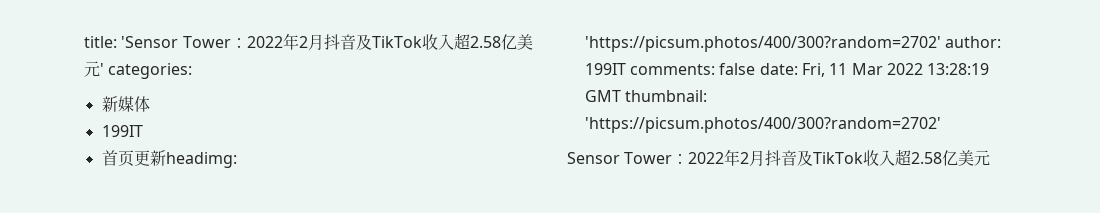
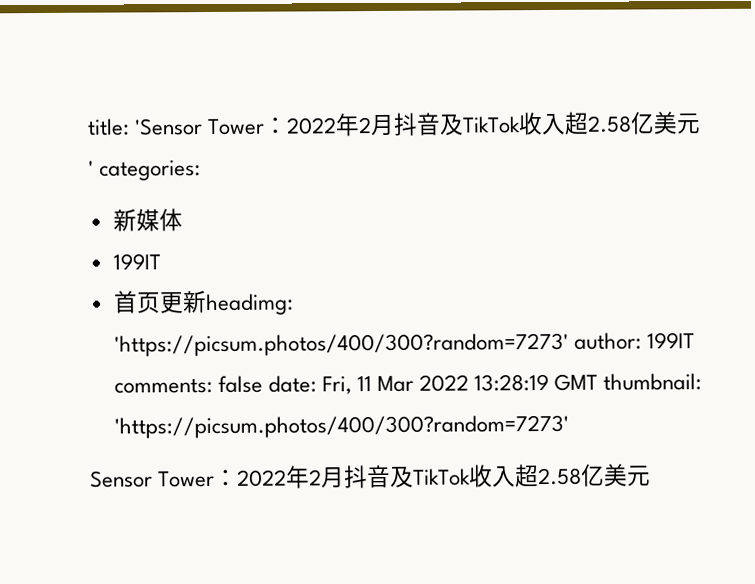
[584,36,941,52] 'https://picsum.photos/400/300?random=2702' -> [113,332,569,357] 'https://picsum.photos/400/300?random=7273'
[584,117,941,133] 'https://picsum.photos/400/300?random=2702' -> [113,414,569,439] 'https://picsum.photos/400/300?random=7273'

